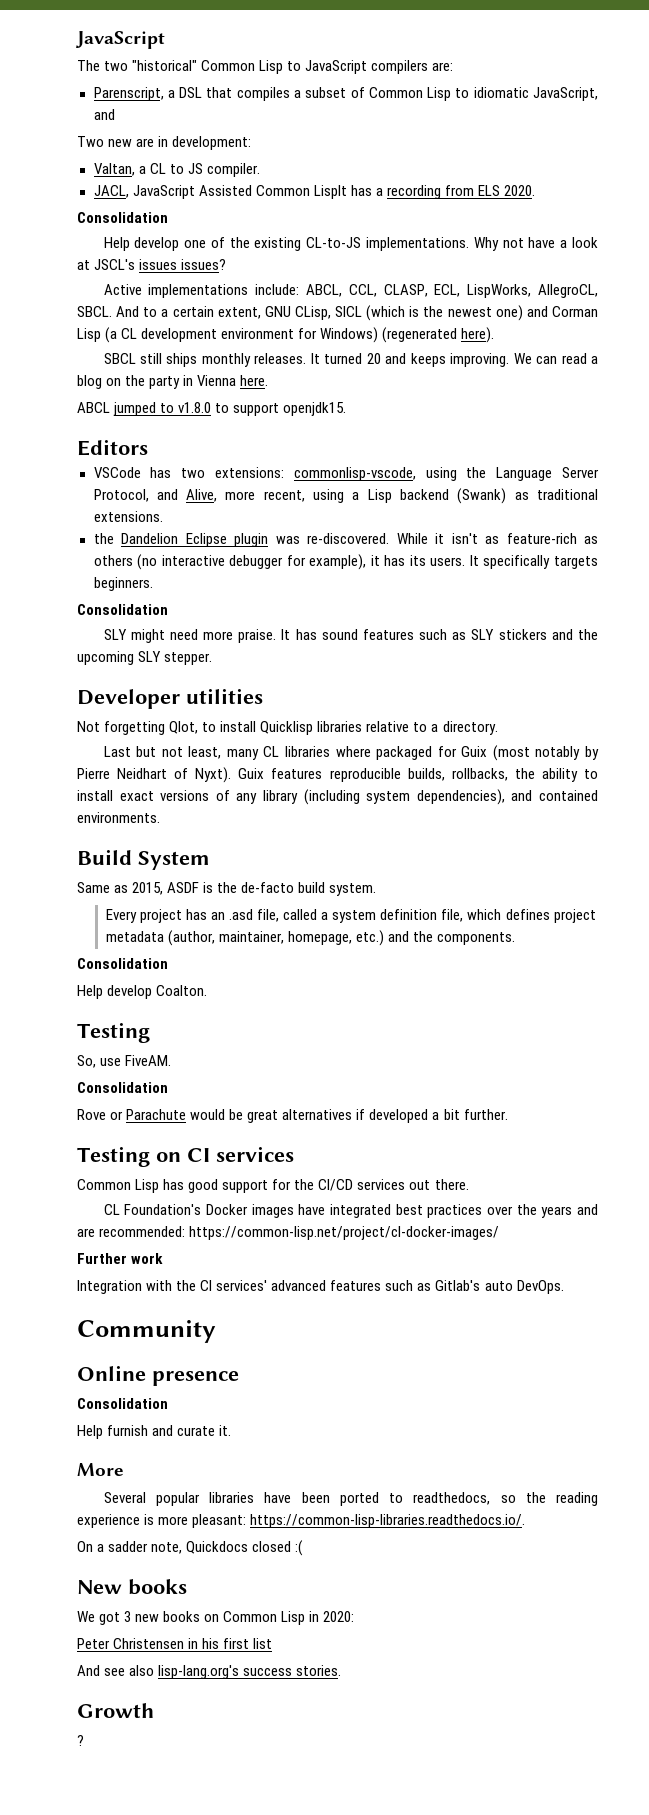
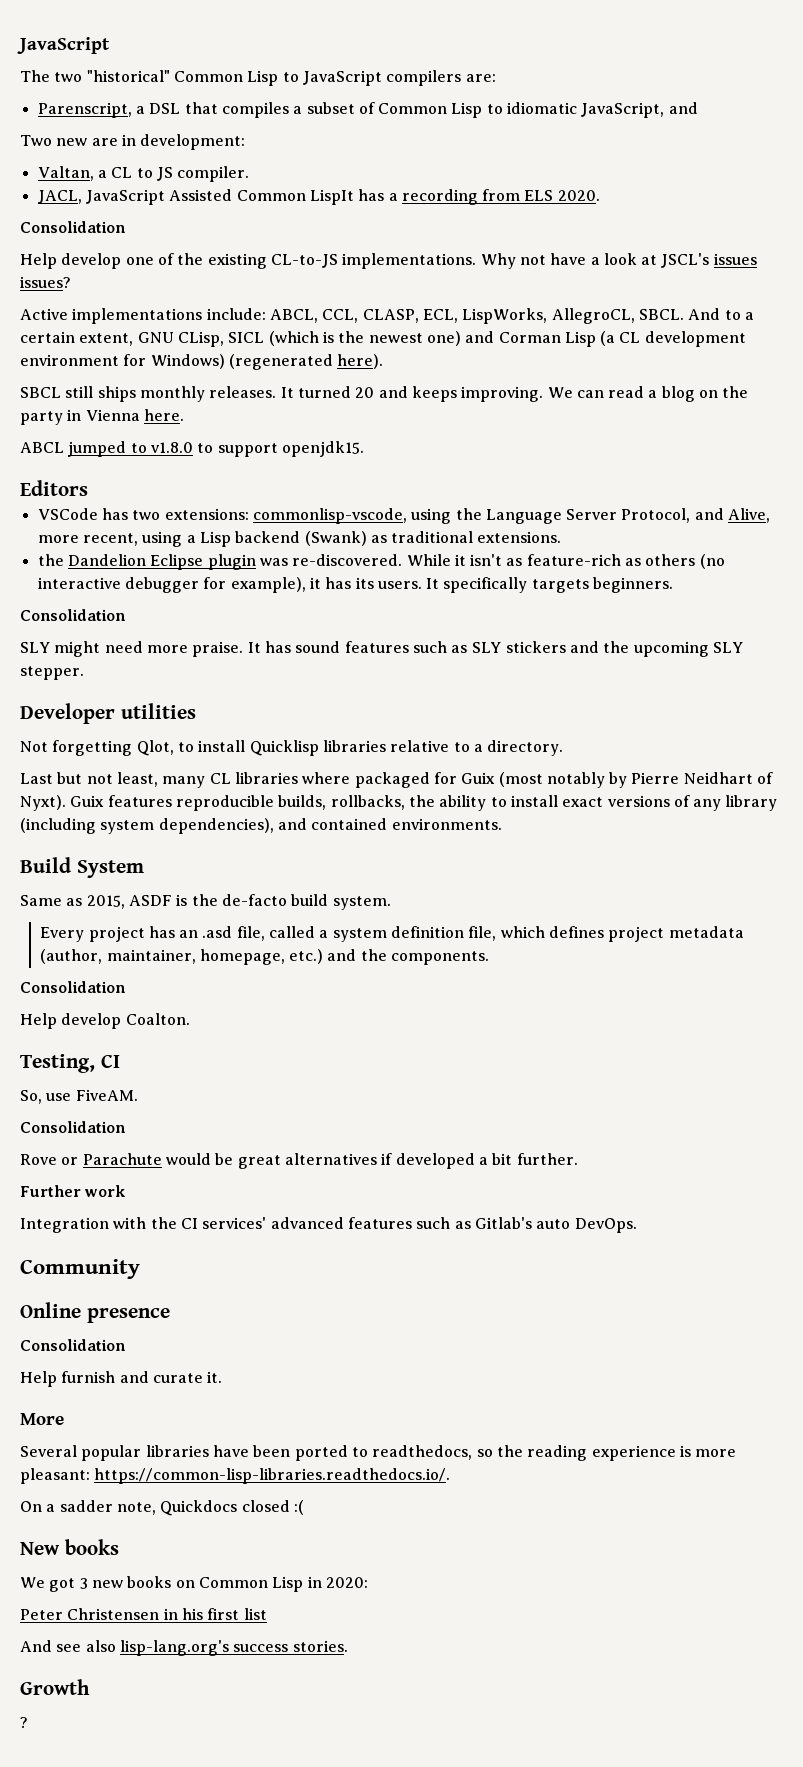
[77,1022,150,1043] Testing -> [20,1054,120,1073] Testing, CI
[77,1146,294,1167] [77,1179,469,1193] [103,1204,598,1218] [77,1226,500,1240] // Testing on CI services // Common Lisp has good support for the CI/CD services out there. // CL Foundation's Docker images have integrated best practices over the years and are recommended: https://common-lisp.net/project/cl-docker-images/ -> (578, 1159) none

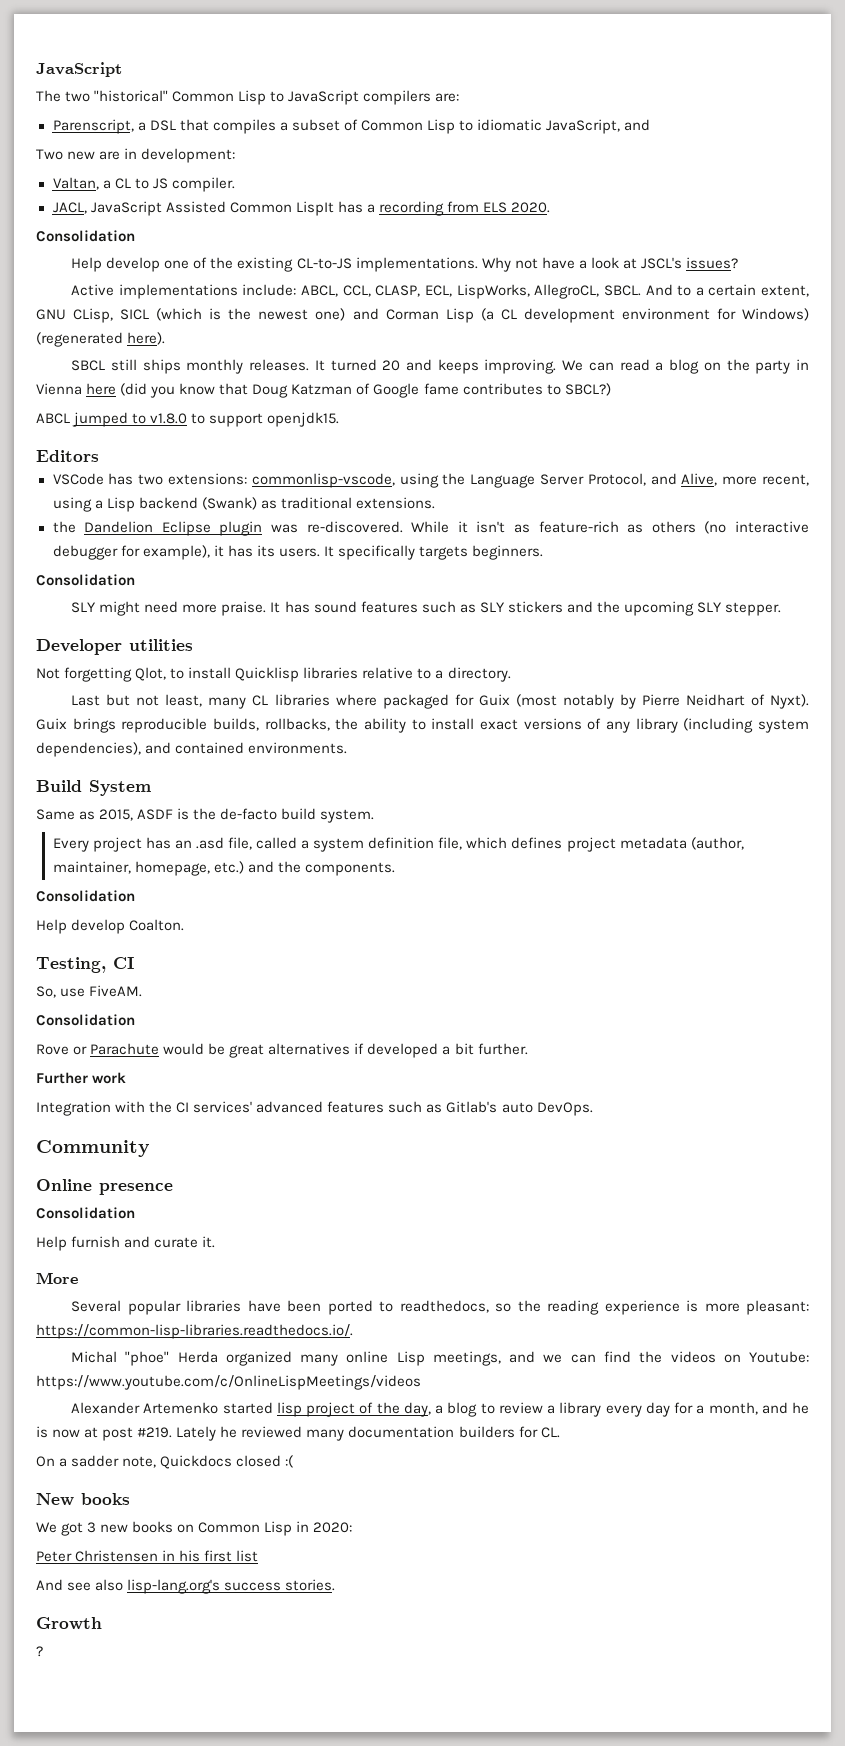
[713,253,757,265] issues -> (682, 263) none
[143,409,184,421] here. -> [86,383,611,398] here (did you know that Doug Katzman of Google fame contributes to SBCL?)
[107,795,172,807] features -> [72,718,116,733] brings
(451, 1476) none -> [71,1351,809,1366] [36,1375,421,1390] [71,1402,809,1417] [36,1426,560,1441] // Michal "phoe" Herda organized many online Lisp meetings, and we can find the videos on Youtube: https://www.youtube.com/c/OnlineLispMeetings/videos // Alexander Artemenko started lisp project of the day, a blog to review a library every day for a month, and he is now at post #219. Lately he reviewed many documentation builders for CL.

